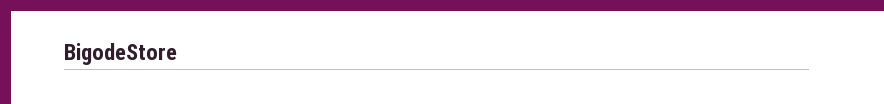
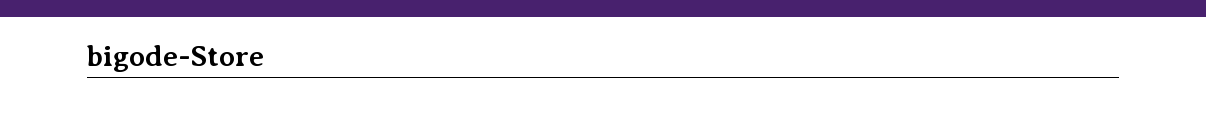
[64,43,177,65] BigodeStore -> [87,45,264,72] bigode-Store

